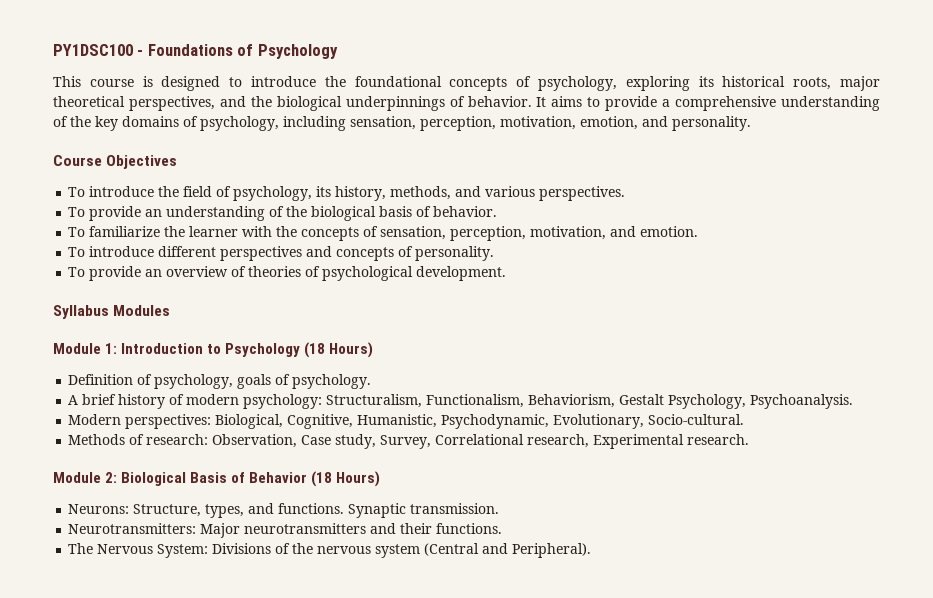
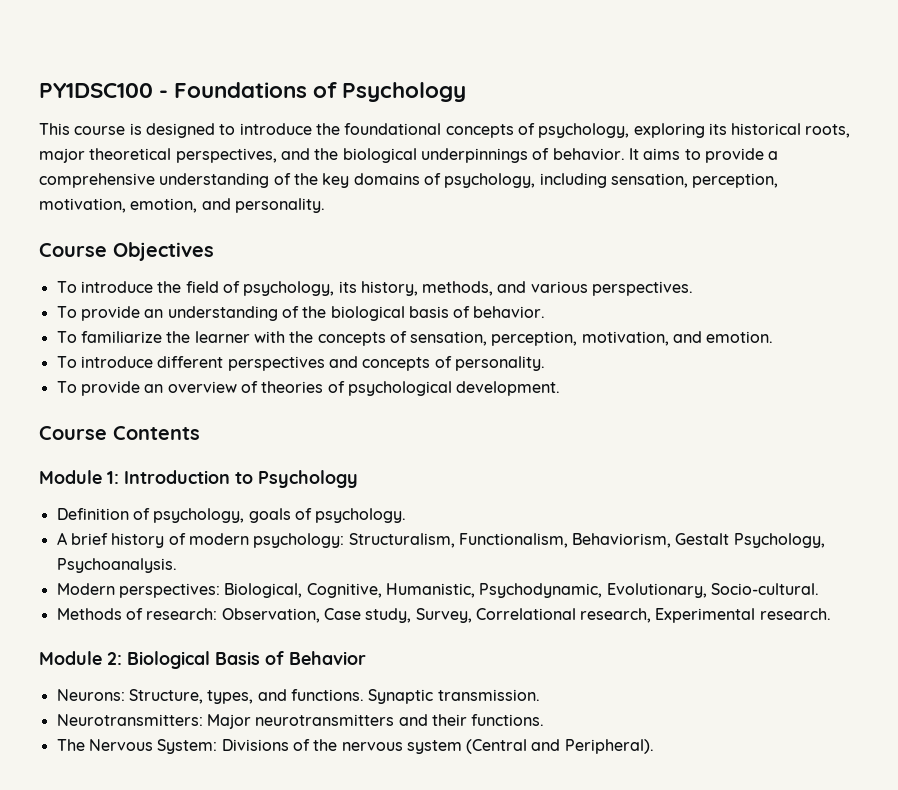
[53,305,171,319] Syllabus Modules -> [39,426,200,440] Course Contents
[304,342,374,358] (18 Hours) -> (358, 479) none
[311,471,381,487] (18 Hours) -> (366, 658) none

